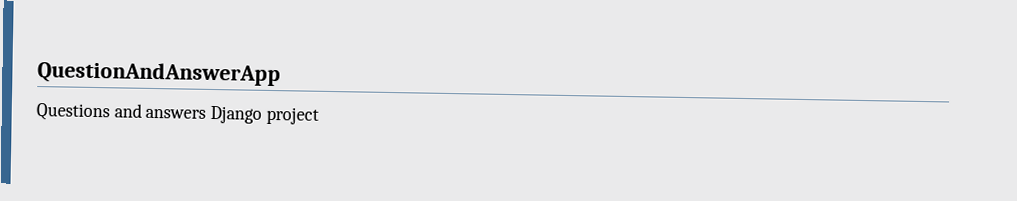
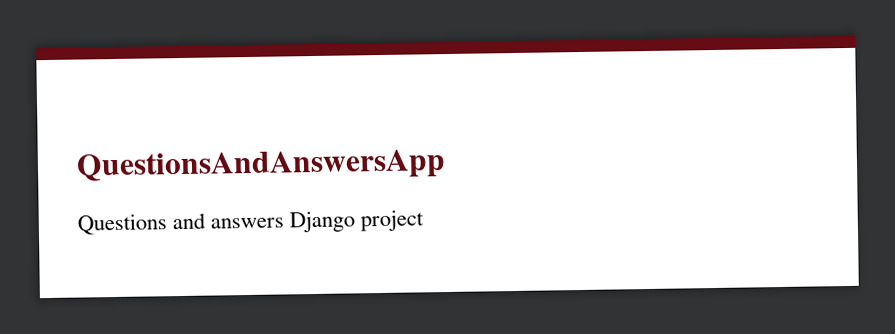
[37,61,281,87] QuestionAndAnswerApp -> [76,149,446,183] QuestionsAndAnswersApp

